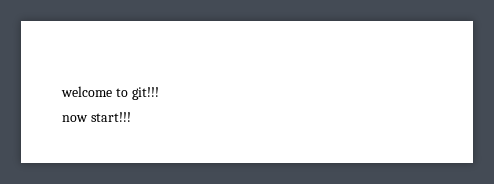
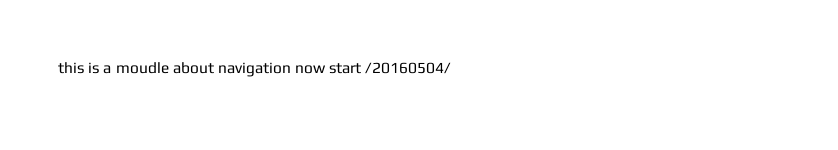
[61,86,159,100] [62,112,131,122] welcome to git!!! // now start!!! -> [58,62,452,77] this is a moudle about navigation now start /20160504/

